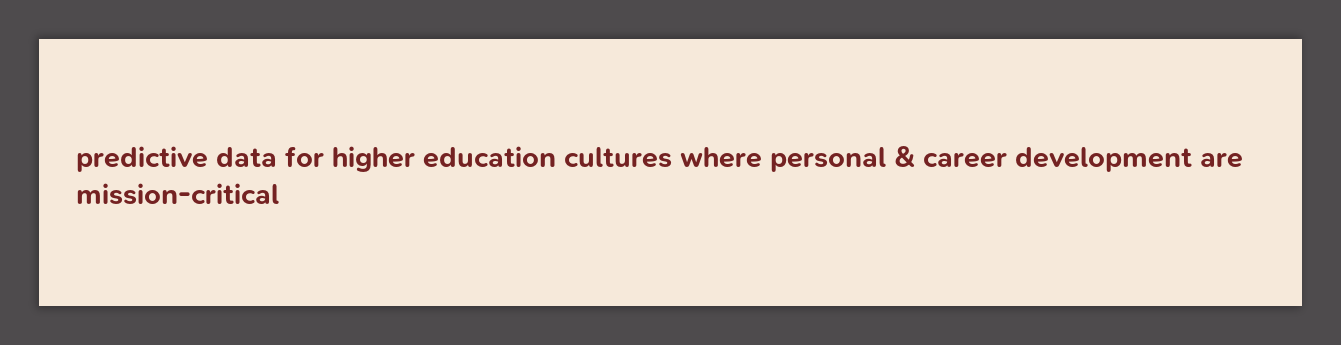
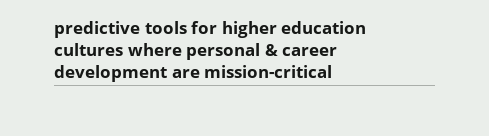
[216,147,277,167] data -> [144,21,187,34] tools

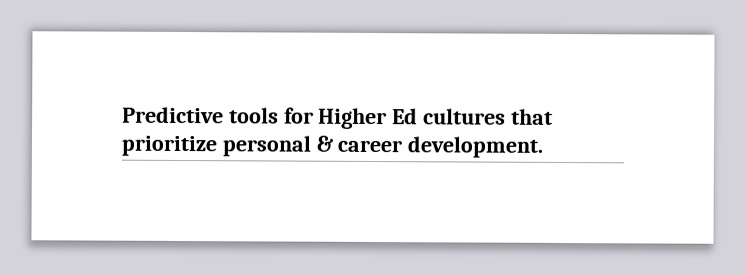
[54,21,140,38] predictive -> [122,106,224,124] Predictive
[221,21,367,38] [54,43,338,60] [54,65,333,82] higher education cultures where personal & career development are mission-critical -> [318,107,553,130] [121,135,545,158] Higher Ed cultures that prioritize personal & career development.

